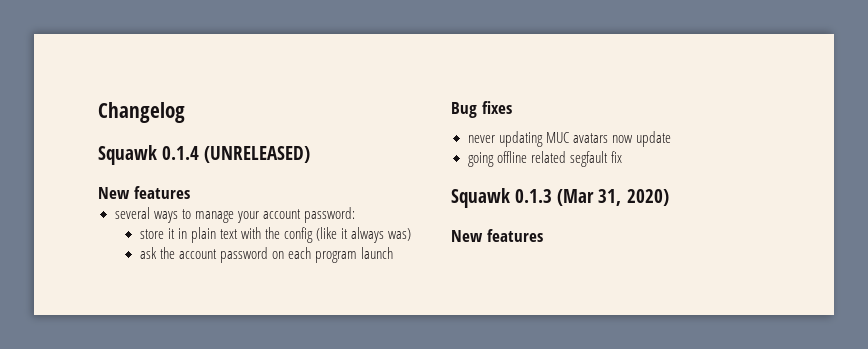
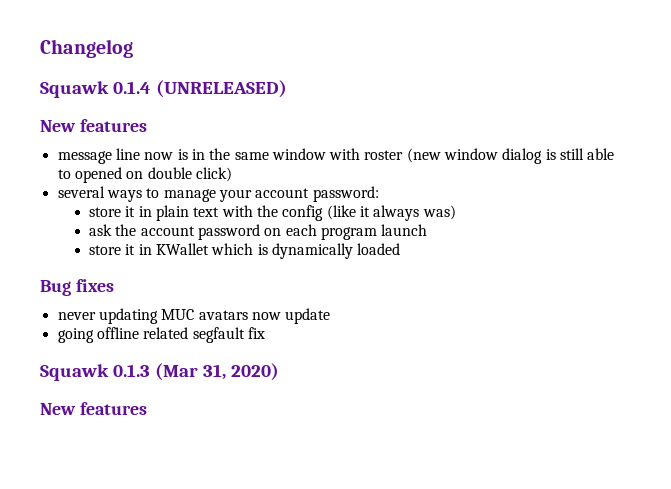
(190, 192) none -> [57,148,615,164] [57,167,232,183] // message line now is in the same window with roster (new window dialog is still able to opened on double click)
(393, 253) none -> [89,243,401,259] // store it in KWallet which is dynamically loaded

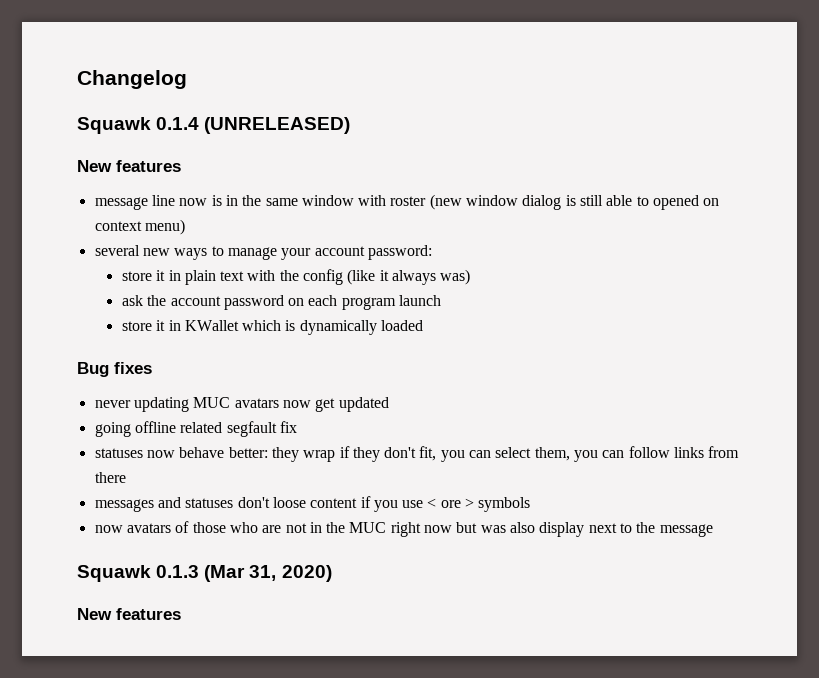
[147,167,232,182] double click) -> [94,219,185,235] context menu)
(105, 192) none -> [142,248,170,256] new
[285,308,331,324] update -> [315,397,389,412] get updated
(265, 333) none -> [94,446,740,462] [94,472,126,483] [94,496,531,512] [94,521,713,537] // statuses now behave better: they wrap if they don't fit, you can select them, you can follow links from there // messages and statuses don't loose content if you use < ore > symbols // now avatars of those who are not in the MUC right now but was also display next to the message

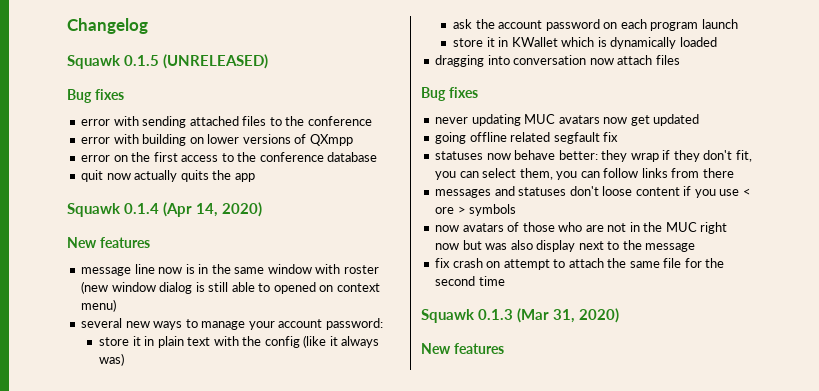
(187, 79) none -> [67,54,269,69] [67,89,124,103] [81,116,372,128] [81,134,353,146] [81,152,378,162] [81,170,255,182] // Squawk 0.1.5 (UNRELEASED) // Bug fixes // error with sending attached files to the conference // error with building on lower versions of QXmpp // error on the first access to the conference database // quit now actually quits the app
[204,117,351,134] (UNRELEASED) -> [163,202,263,217] (Apr 14, 2020)
(424, 325) none -> [435,55,680,67] // dragging into conversation now attach files
(713, 530) none -> [435,258,725,270] [435,276,505,286] // fix crash on attempt to attach the same file for the second time

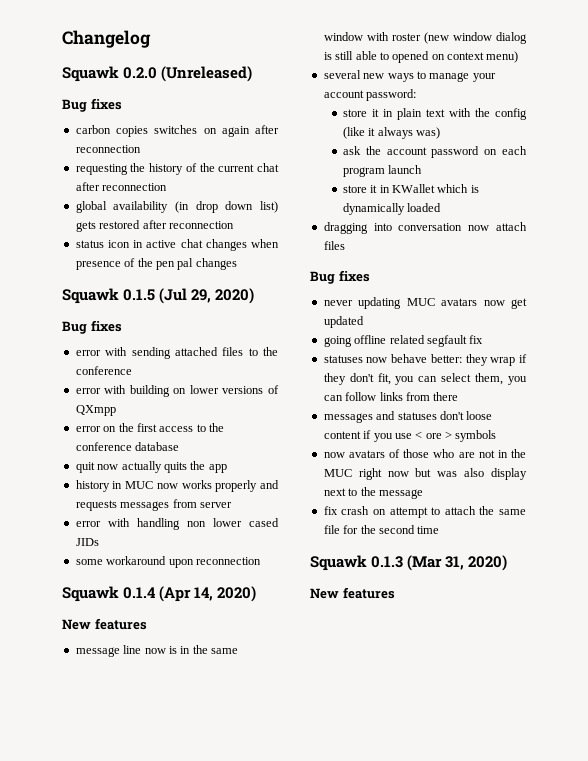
(148, 26) none -> [62,66,253,82] [62,98,122,112] [75,125,279,137] [75,145,141,153] [75,163,279,175] [75,182,168,191] [75,201,278,213] [75,220,234,232] [75,239,279,251] [75,258,237,270] // Squawk 0.2.0 (Unreleased) // Bug fixes // carbon copies switches on again after reconnection // requesting the history of the current chat after reconnection // global availability (in drop down list) gets restored after reconnection // status icon in active chat changes when presence of the pen pal changes
[163,54,269,69] (UNRELEASED) -> [159,288,255,304] (Jul 29, 2020)
(255, 177) none -> [75,480,279,492] [75,499,232,511] [75,518,279,530] [75,538,99,546] [75,556,261,568] // history in MUC now works properly and requests messages from server // error with handling non lower cased JIDs // some workaround upon reconnection

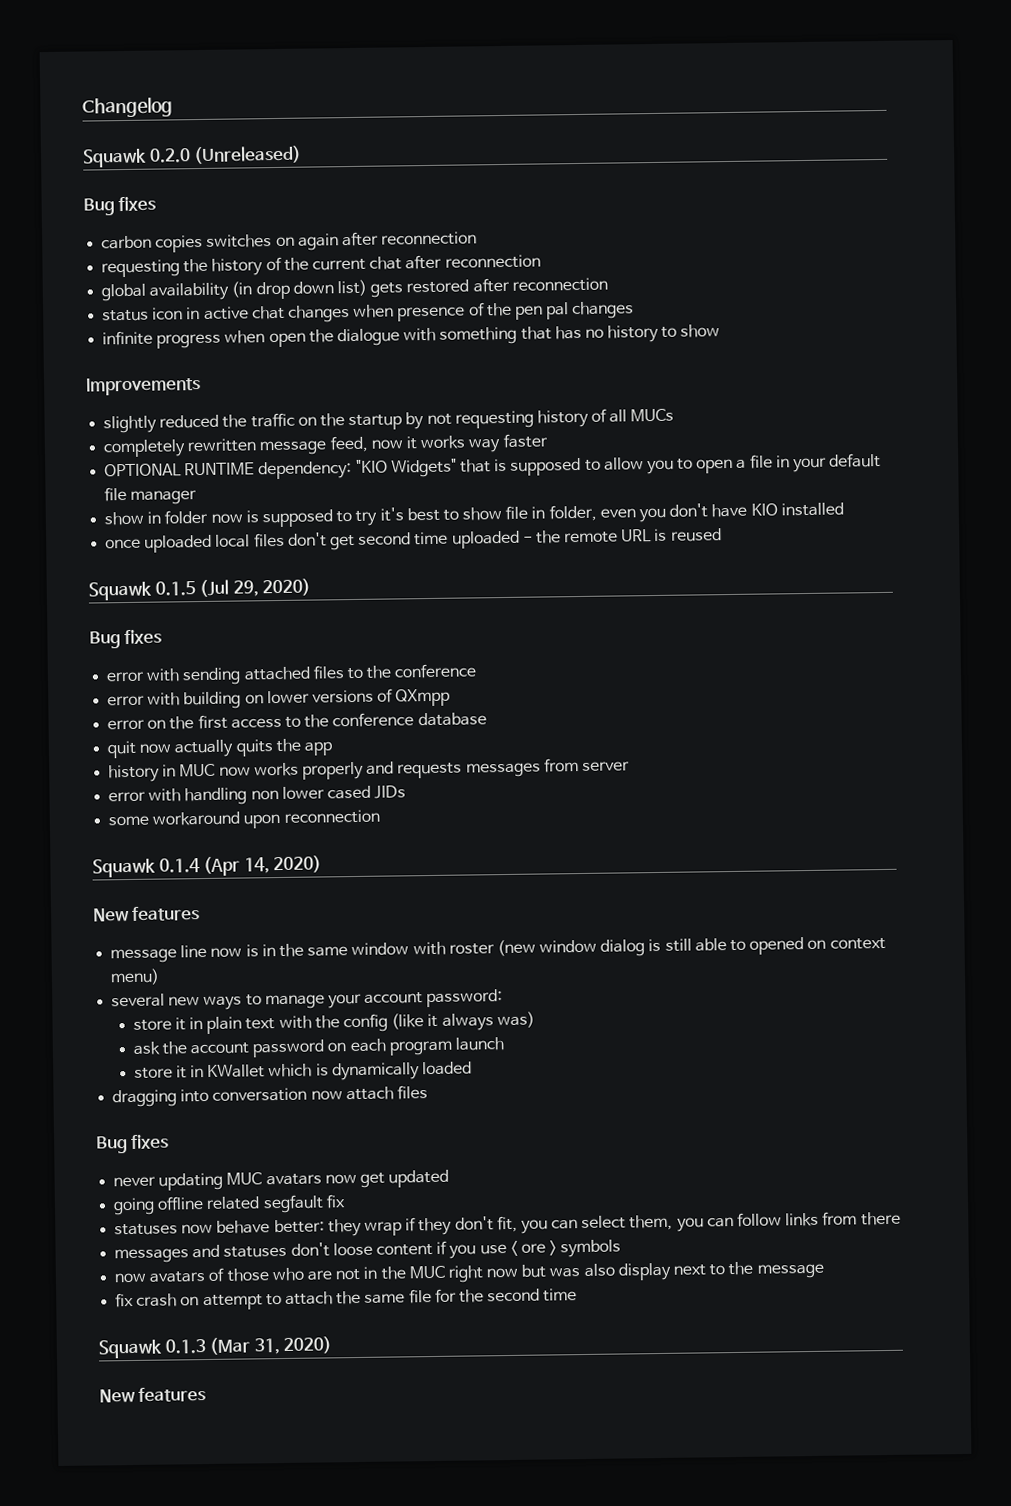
(237, 264) none -> [102,324,721,349] [85,377,201,396] [103,408,675,434] [103,433,548,458] [104,452,882,480] [104,486,198,505] [104,502,844,528] [105,528,722,553] // infinite progress when open the dialogue with something that has no history to show // Improvements // slightly reduced the traffic on the startup by not requesting history of all MUCs // completely rewritten message feed, now it works way faster // OPTIONAL RUNTIME dependency: "KIO Widgets" that is supposed to allow you to open a file in your default file manager // show in folder now is supposed to try it's best to show file in folder, even you don't have KIO installed // once uploaded local files don't get second time uploaded - the remote URL is reused

